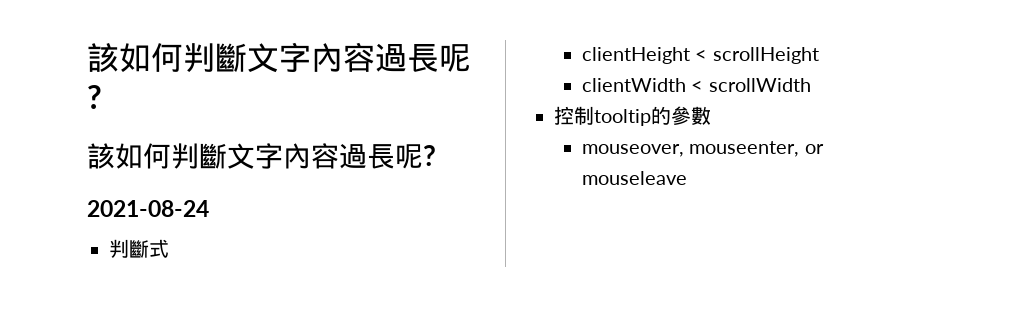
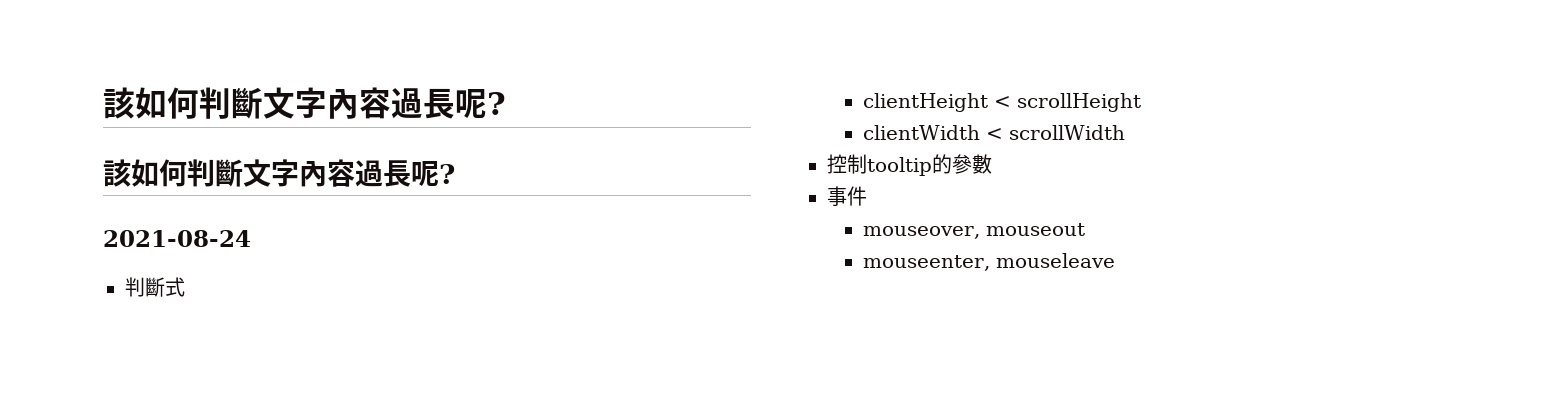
(711, 115) none -> [827,186,867,206] // 事件
[689,141,824,157] mouseenter, or -> [986,223,1086,236] [863,255,991,271] mouseout // mouseenter,

